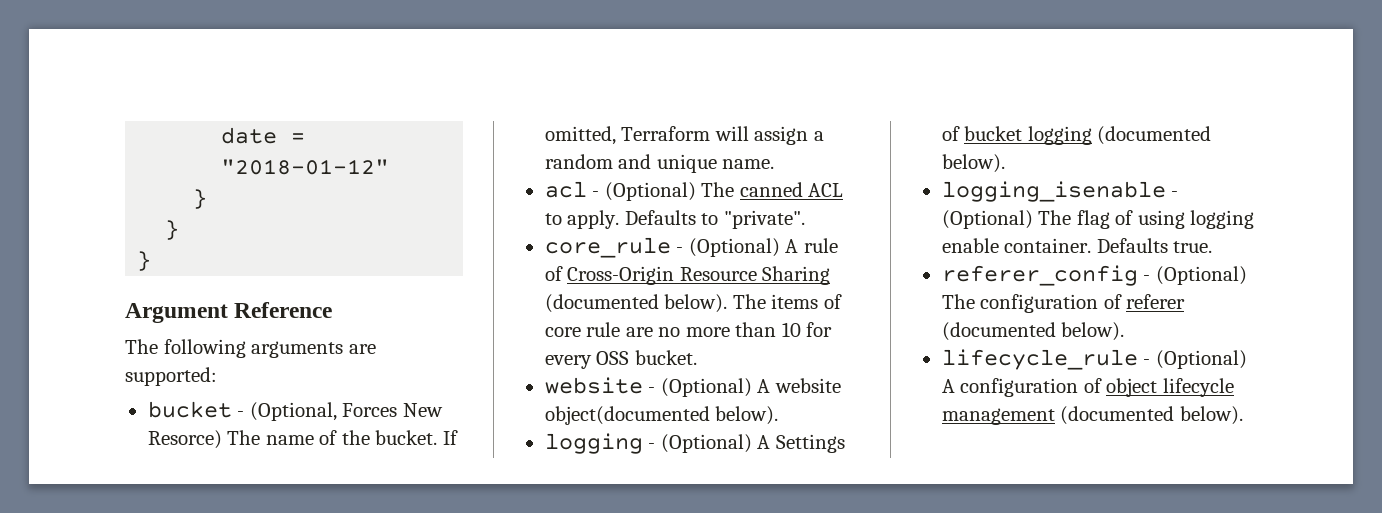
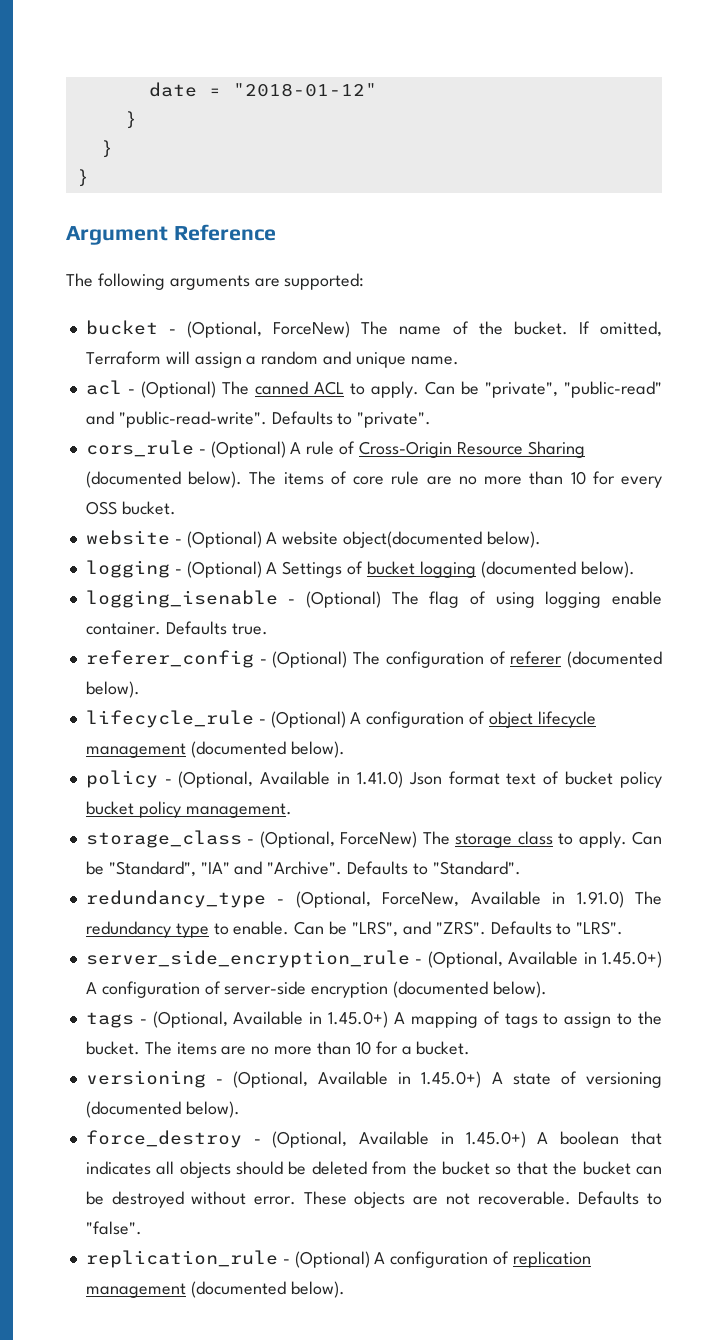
[342,403,443,417] [147,430,222,449] Forces New Resorce) -> [273,321,351,338] ForceNew)
(620, 219) none -> [424,381,662,398] [85,411,267,428] Can be "private", "public-read" and "public-read-write".
[544,237,671,258] core_rule -> [85,440,194,457] cors_rule
(1243, 415) none -> [85,770,662,788] [85,801,292,818] [85,830,663,848] [85,861,521,877] [85,890,663,908] [85,921,624,938] [85,950,663,968] [85,981,547,998] [85,1011,663,1028] [85,1041,471,1055] [85,1070,662,1088] [85,1101,240,1118] [85,1130,662,1148] [85,1161,663,1178] [85,1191,663,1208] [85,1221,142,1235] [85,1250,591,1268] [85,1281,345,1298] // policy - (Optional, Available in 1.41.0) Json format text of bucket policy bucket policy management. // storage_class - (Optional, ForceNew) The storage class to apply. Can be "Standard", "IA" and "Archive". Defaults to "Standard". // redundancy_type - (Optional, ForceNew, Available in 1.91.0) The redundancy type to enable. Can be "LRS", and "ZRS". Defaults to "LRS". // server_side_encryption_rule - (Optional, Available in 1.45.0+) A configuration of server-side encryption (documented below). // tags - (Optional, Available in 1.45.0+) A mapping of tags to assign to the bucket. The items are no more than 10 for a bucket. // versioning - (Optional, Available in 1.45.0+) A state of versioning (documented below). // force_destroy - (Optional, Available in 1.45.0+) A boolean that indicates all objects should be deleted from the bucket so that the bucket can be destroyed without error. These objects are not recoverable. Defaults to "false". // replication_rule - (Optional) A configuration of replication management (documented below).

